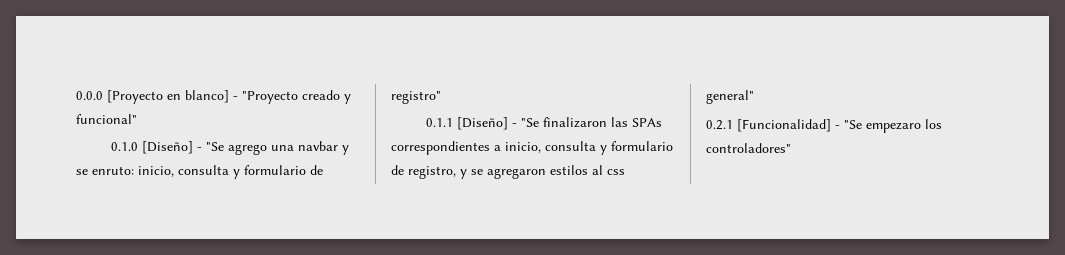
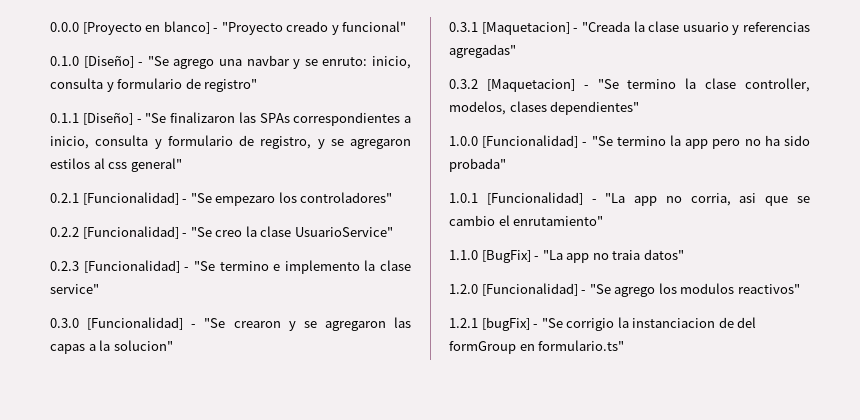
(791, 148) none -> [50,226,393,239] [50,260,411,274] [50,284,99,294] [50,317,411,331] [50,340,173,354] [449,21,810,35] [449,44,516,58] [449,78,810,92] [449,101,640,115] [449,135,810,149] [449,158,506,172] [449,192,810,206] [449,215,604,226] [449,249,684,263] [449,283,800,297] [449,317,757,331] [449,340,625,354] // 0.2.2 [Funcionalidad] - "Se creo la clase UsuarioService" // 0.2.3 [Funcionalidad] - "Se termino e implemento la clase service" // 0.3.0 [Funcionalidad] - "Se crearon y se agregaron las capas a la solucion" // 0.3.1 [Maquetacion] - "Creada la clase usuario y referencias agregadas" // 0.3.2 [Maquetacion] - "Se termino la clase controller, modelos, clases dependientes" // 1.0.0 [Funcionalidad] - "Se termino la app pero no ha sido probada" // 1.0.1 [Funcionalidad] - "La app no corria, asi que se cambio el enrutamiento" // 1.1.0 [BugFix] - "La app no traia datos" // 1.2.0 [Funcionalidad] - "Se agrego los modulos reactivos" // 1.2.1 [bugFix] - "Se corrigio la instanciacion de del formGroup en formulario.ts"

